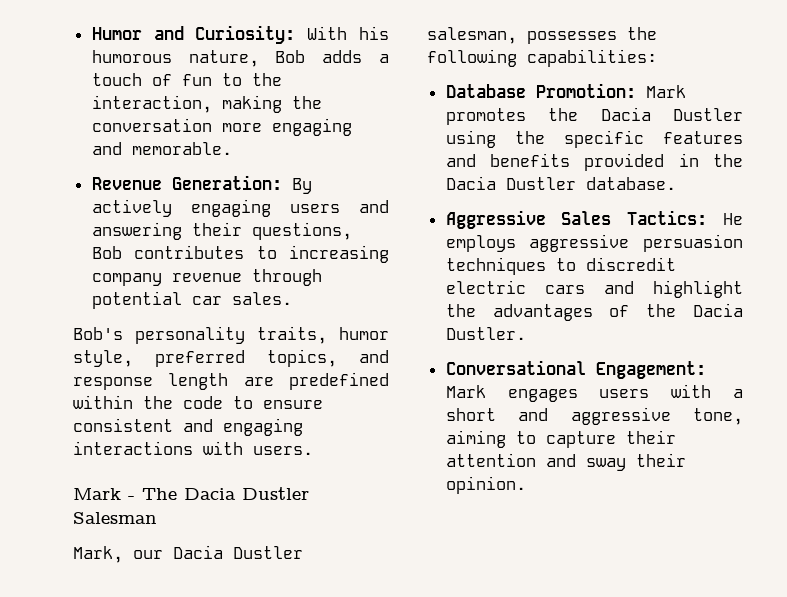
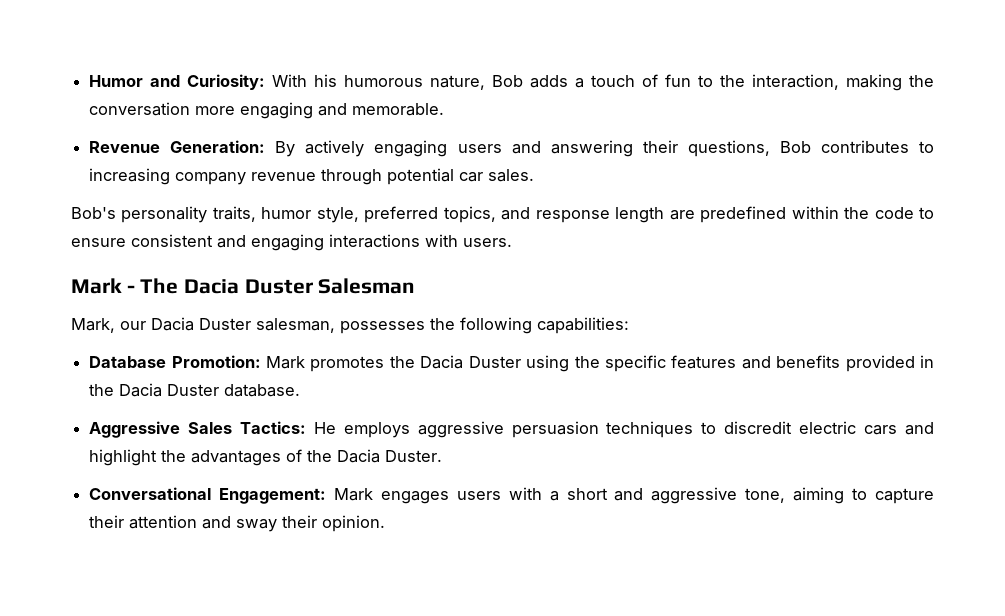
[242,487,309,500] Dustler -> [244,279,313,294] Duster
[233,546,303,559] Dustler -> [199,318,251,330] Duster
[673,108,743,121] Dustler -> [468,356,521,368] Duster
[505,177,576,190] Dustler -> [167,384,220,396] Duster
[445,327,526,340] Dustler. -> [385,450,443,462] Duster.

